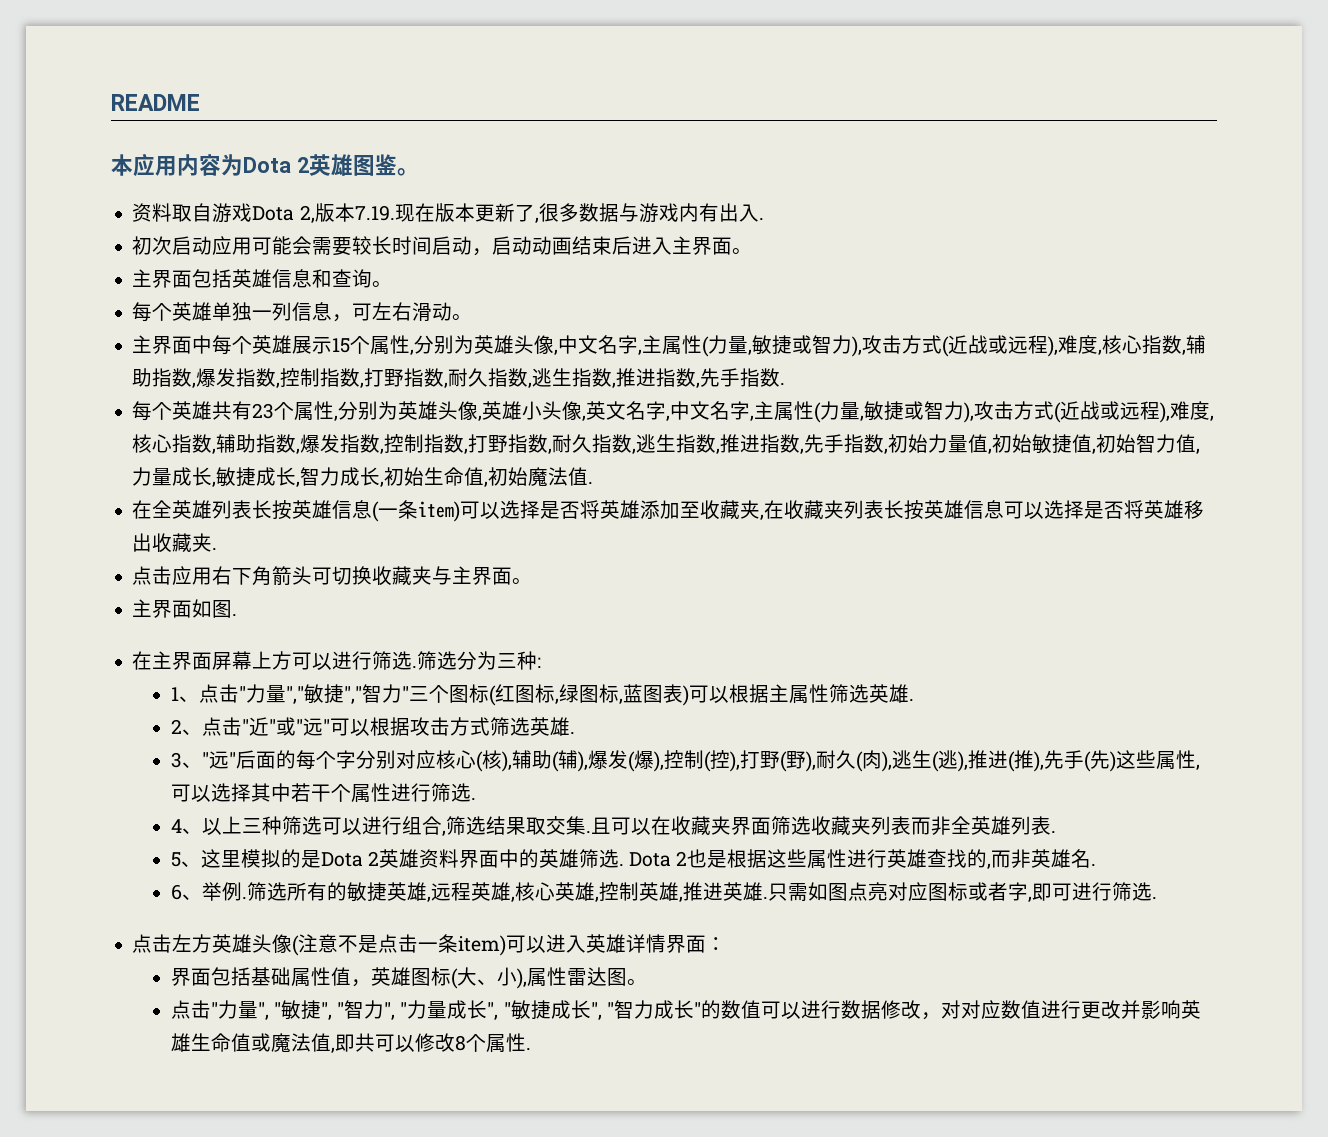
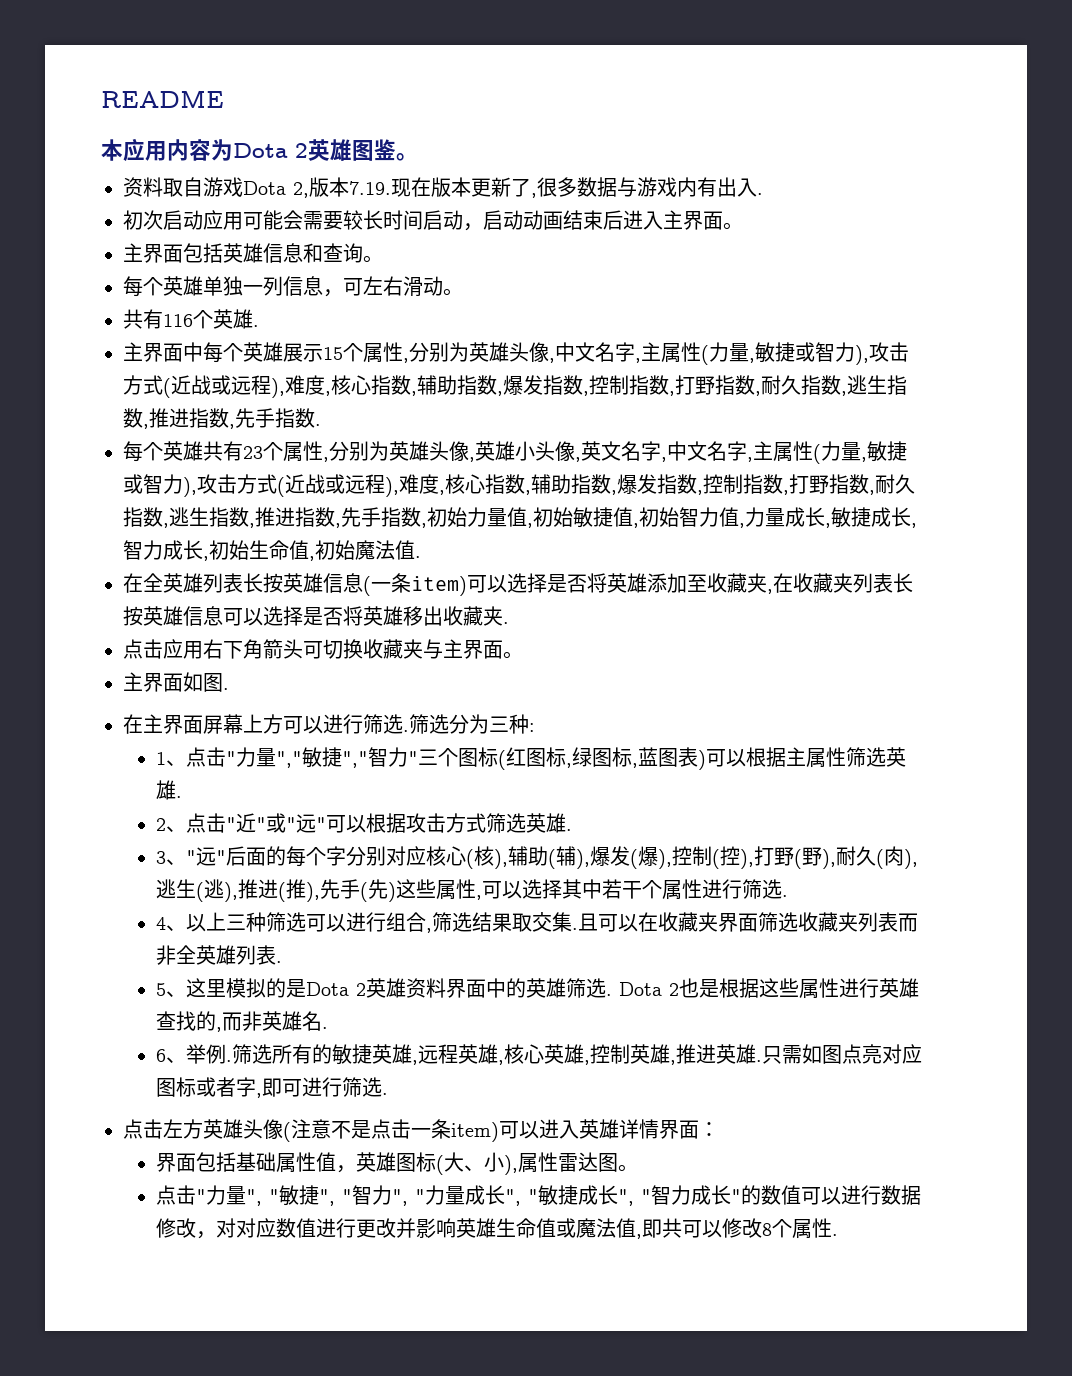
(473, 317) none -> [123,309,259,329] // 共有116个英雄.

